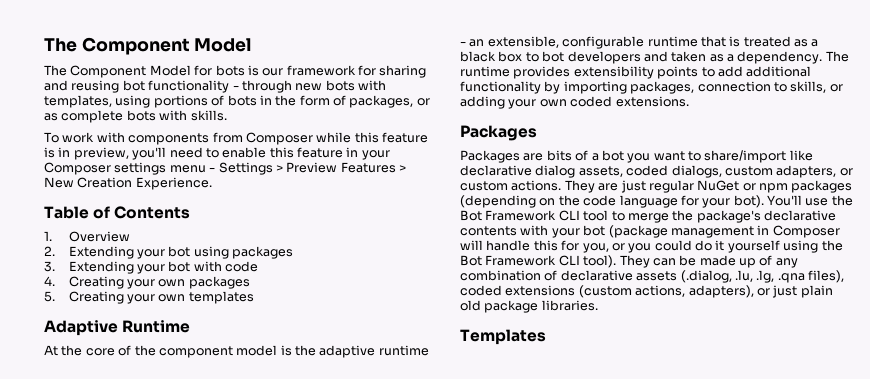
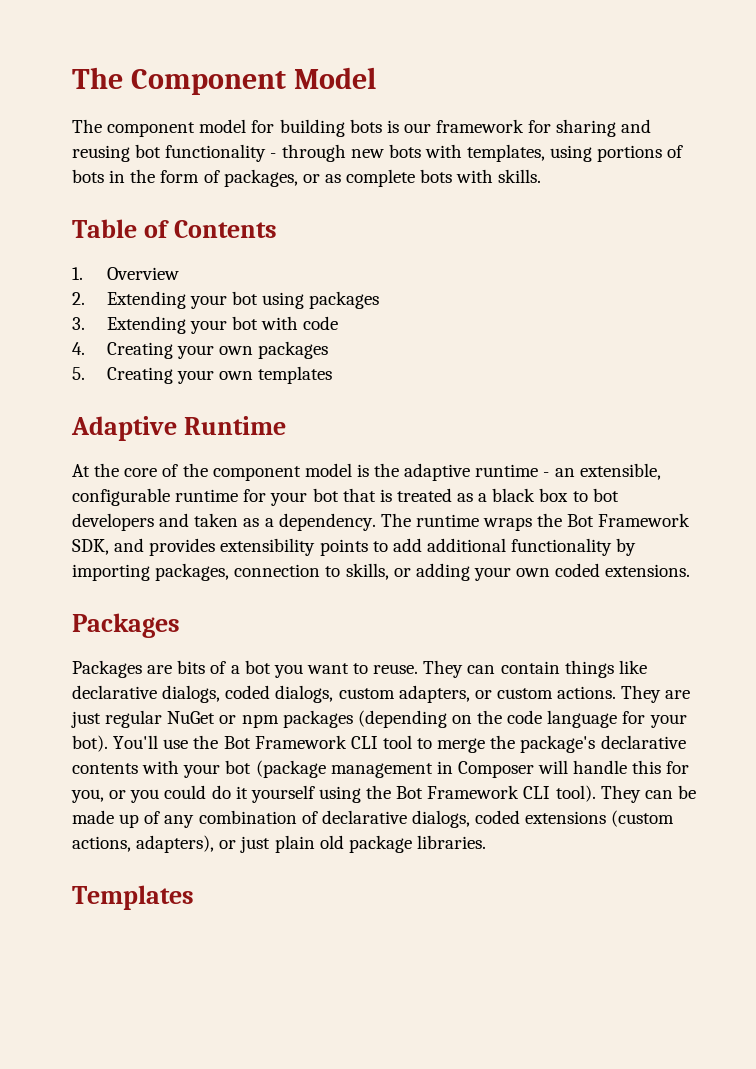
[70,65,213,78] Component Model for -> [107,119,345,137] component model for building
[44,132,428,145] [44,147,390,160] [44,162,406,175] [44,177,212,190] // To work with components from Composer while this feature is in preview, you'll need to enable this feature in your Composer settings menu - Settings > Preview Features > New Creation Experience. -> (542, 176) none
(698, 41) none -> [243,488,339,506] for your bot
(510, 71) none -> [483,513,691,531] [72,538,145,555] wraps the Bot Framework SDK, and
[704,150,813,163] [460,165,623,178] share/import like declarative dialog assets, -> [373,660,647,678] [72,685,221,703] reuse. They can contain things like declarative dialogs,
[636,270,844,283] assets (.dialog, .lu, .lg, .qna files), -> [411,810,470,828] dialogs,

